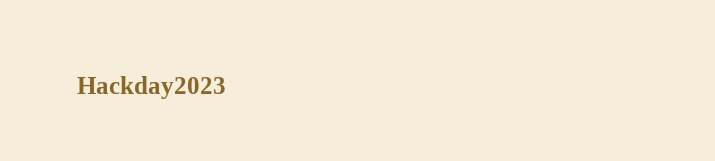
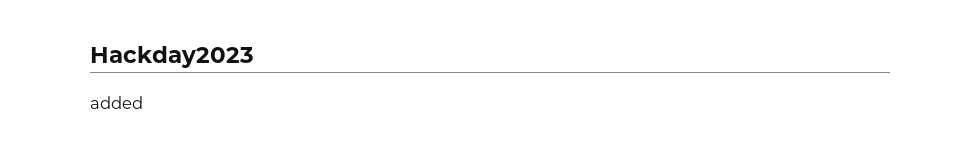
(226, 87) none -> [90,96,143,109] // added

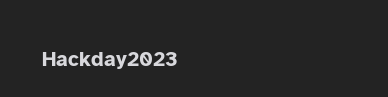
[90,96,143,109] // added -> (178, 60) none

